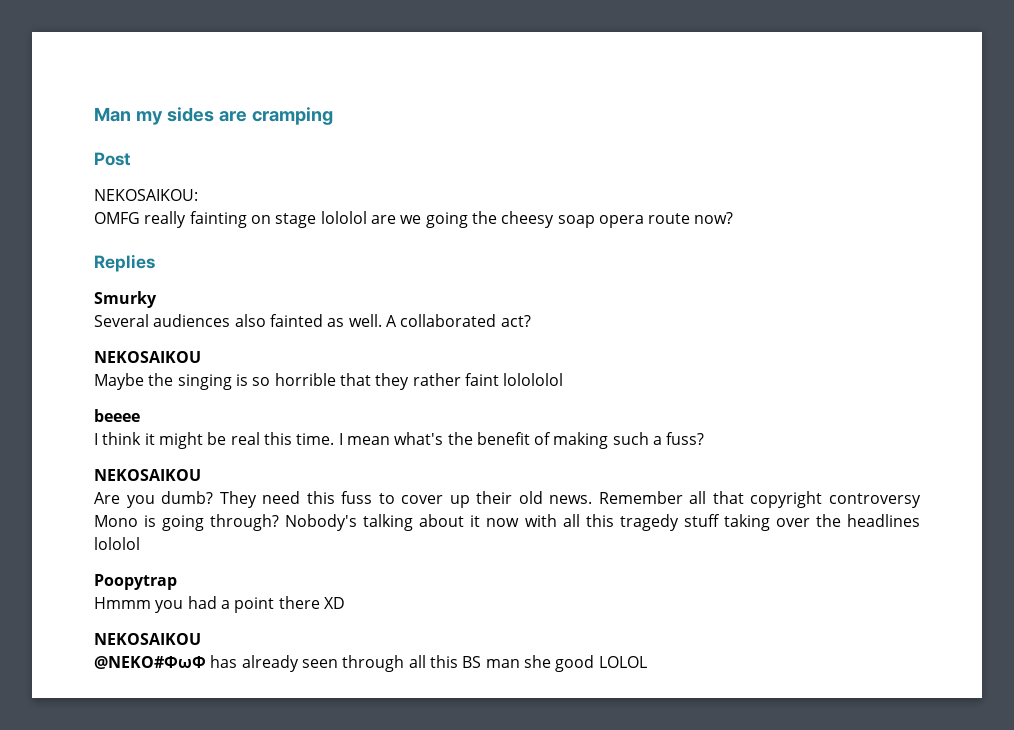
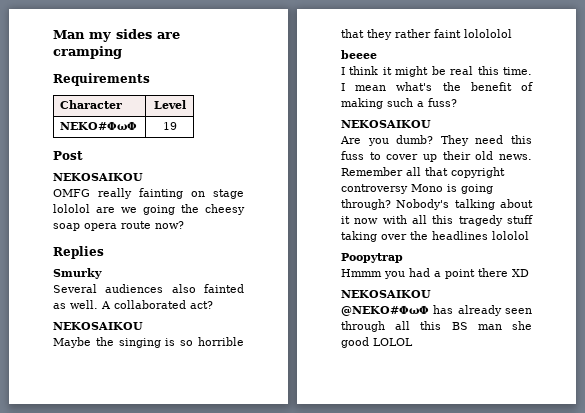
(333, 116) none -> [53,73,150,86] [60,100,123,109] [153,100,186,109] [60,121,138,131] [162,122,177,130] // Requirements // Character | Level // NEKO#ΦωΦ | 19
[94,189,198,201] NEKOSAIKOU: -> [53,173,143,181] NEKOSAIKOU

